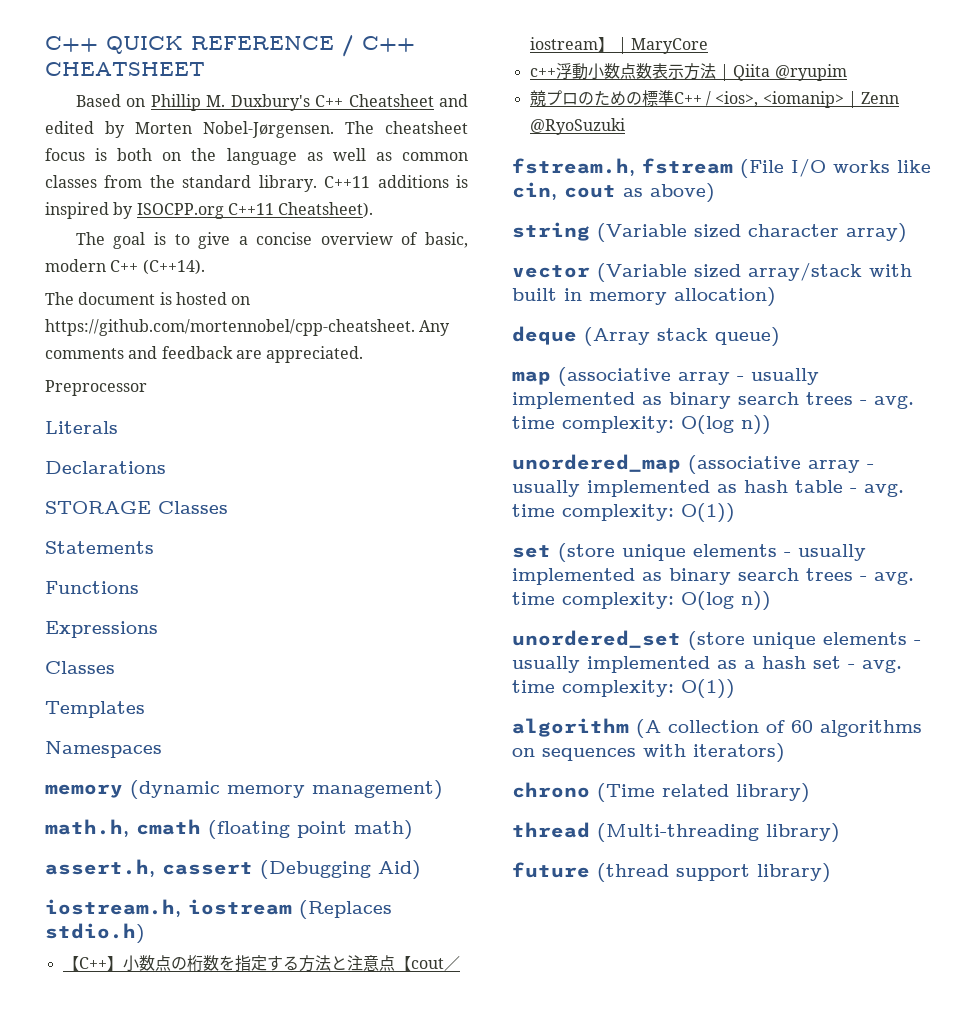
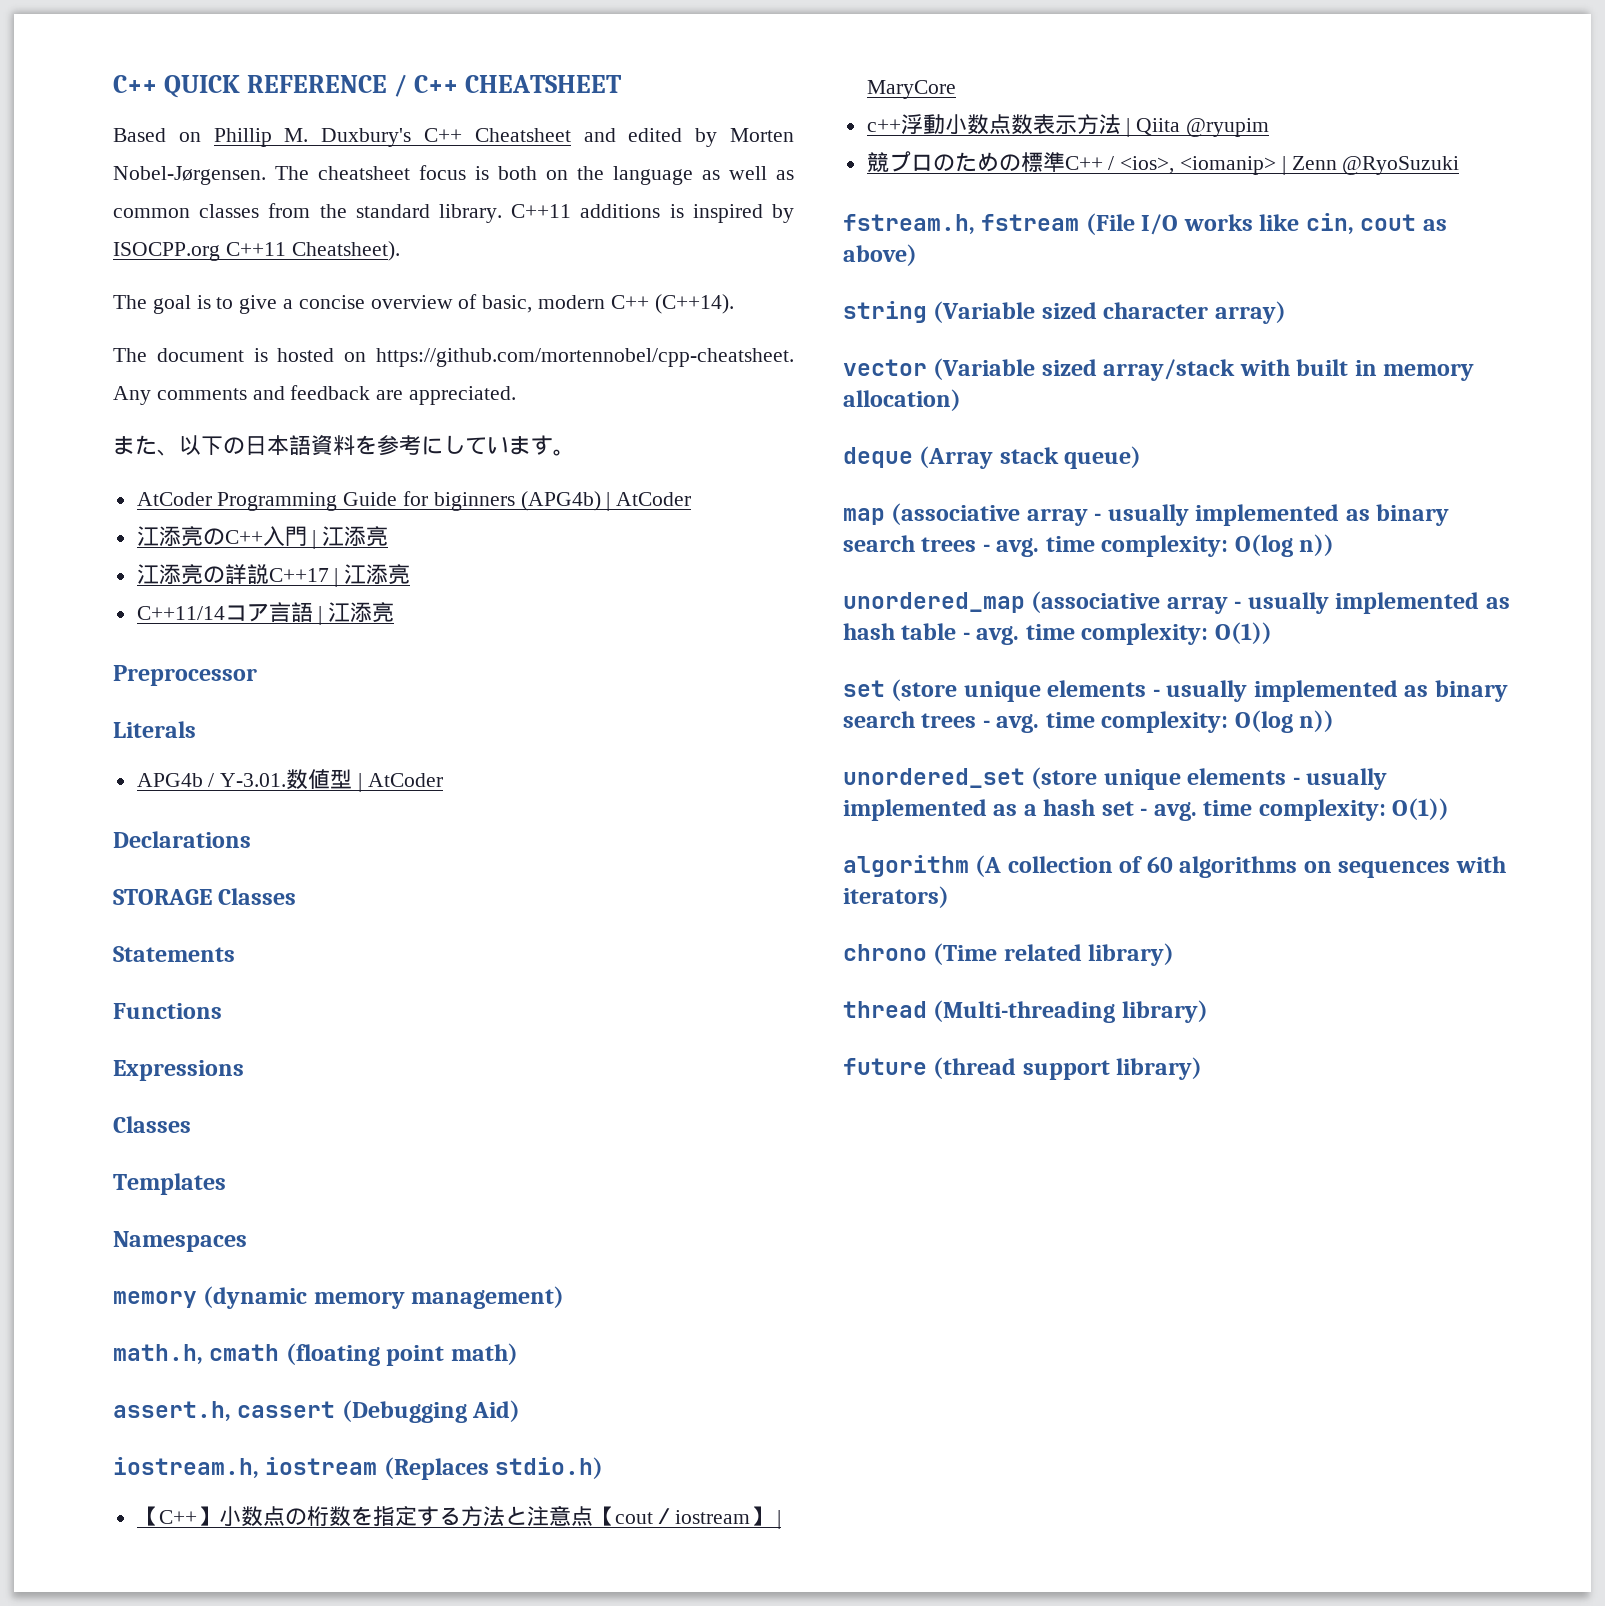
[45,380,147,396] [45,421,118,434] Preprocessor // Literals -> [113,435,575,456] [136,491,692,511] [136,526,389,549] [136,564,411,587] [136,602,395,625] [113,665,257,686] [113,721,196,738] [136,769,443,792] また、以下の日本語資料を参考にしています。 // AtCoder Programming Guide for biginners (APG4b) | AtCoder // 江添亮のC++入門 | 江添亮 // 江添亮の詳説C++17 | 江添亮 // C++11/14コア言語 | 江添亮 // Preprocessor // Literals // APG4b / Y-3.01.数値型 | AtCoder

